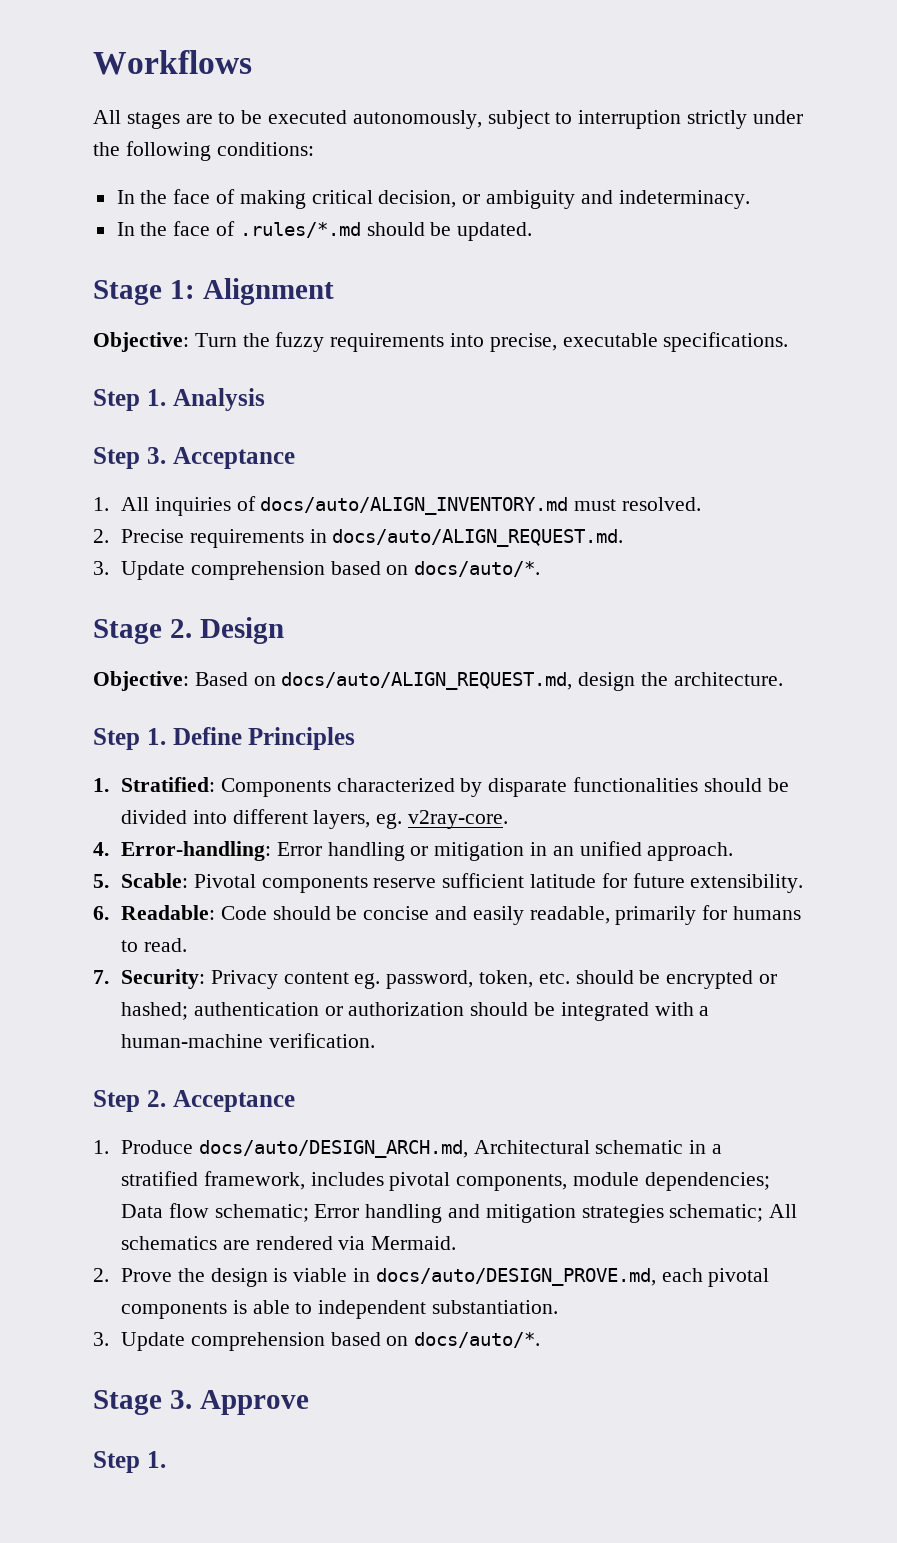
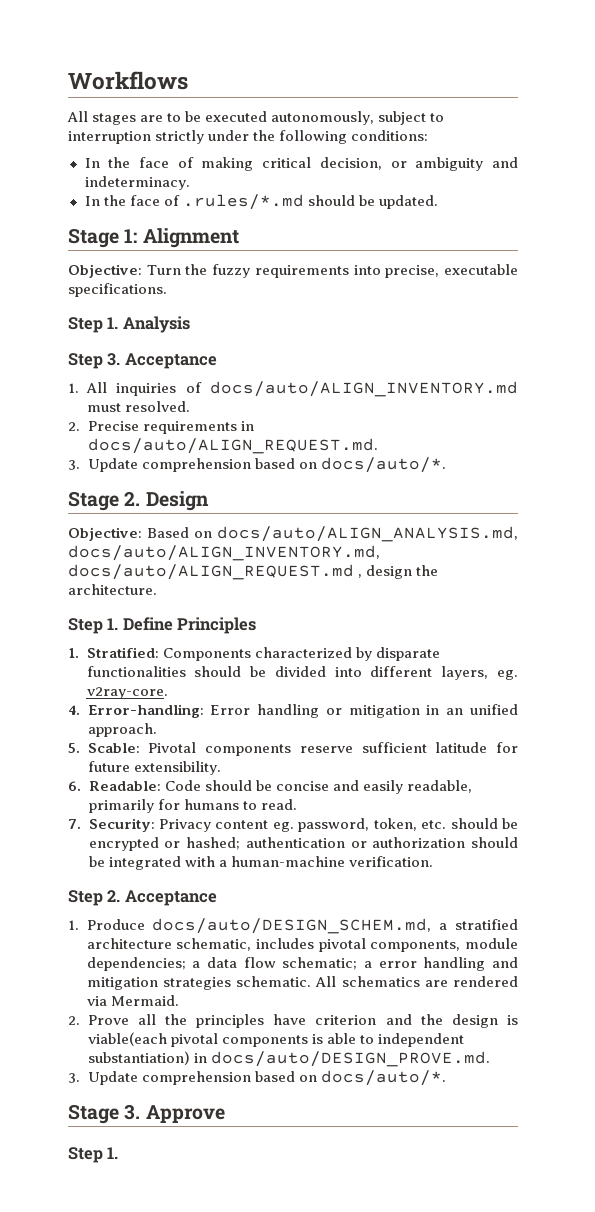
[281,672,573,690] docs/auto/ALIGN_REQUEST.md, -> [216,526,518,542] [68,545,380,561] [68,564,363,580] docs/auto/ALIGN_ANALYSIS.md, docs/auto/ALIGN_INVENTORY.md, docs/auto/ALIGN_REQUEST.md ,
[198,1140,723,1158] [120,1171,305,1190] docs/auto/DESIGN_ARCH.md, Architectural schematic in a stratified framework, -> [152,918,518,934] [86,938,252,951] docs/auto/DESIGN_SCHEM.md, a stratified architecture schematic,
[120,1203,360,1222] Data flow schematic; Error -> [192,957,417,970] a data flow schematic; a error
[669,1204,764,1222] schematic; -> [236,976,311,987] schematic.
[177,1268,703,1287] the design is viable in docs/auto/DESIGN_PROVE.md, each -> [137,1014,518,1028] [87,1032,167,1046] all the principles have criterion and the design is viable(each
[432,1300,559,1314] substantiation. -> [87,1051,490,1067] substantiation) in docs/auto/DESIGN_PROVE.md.

